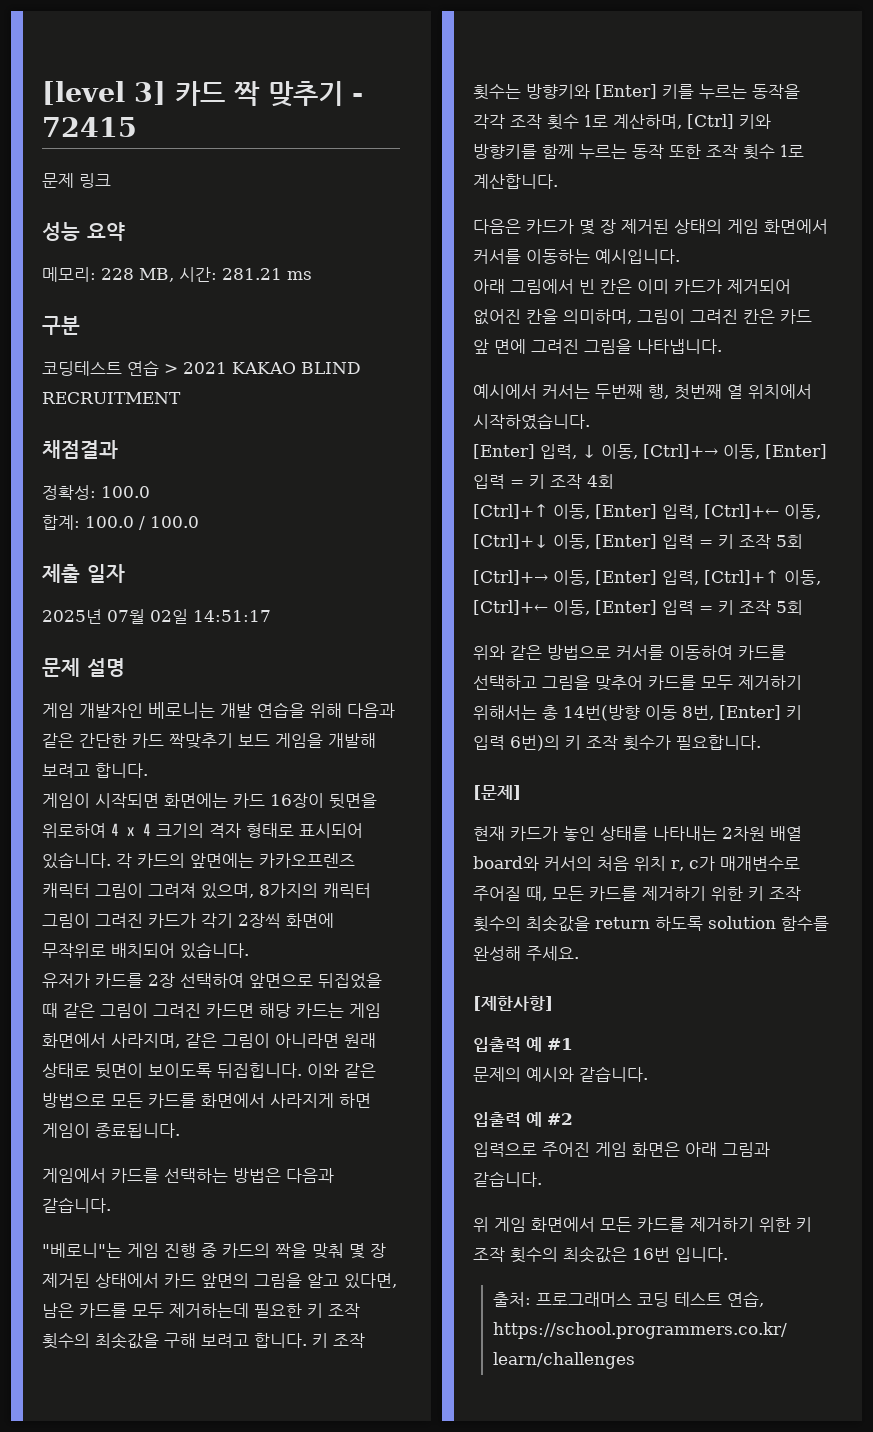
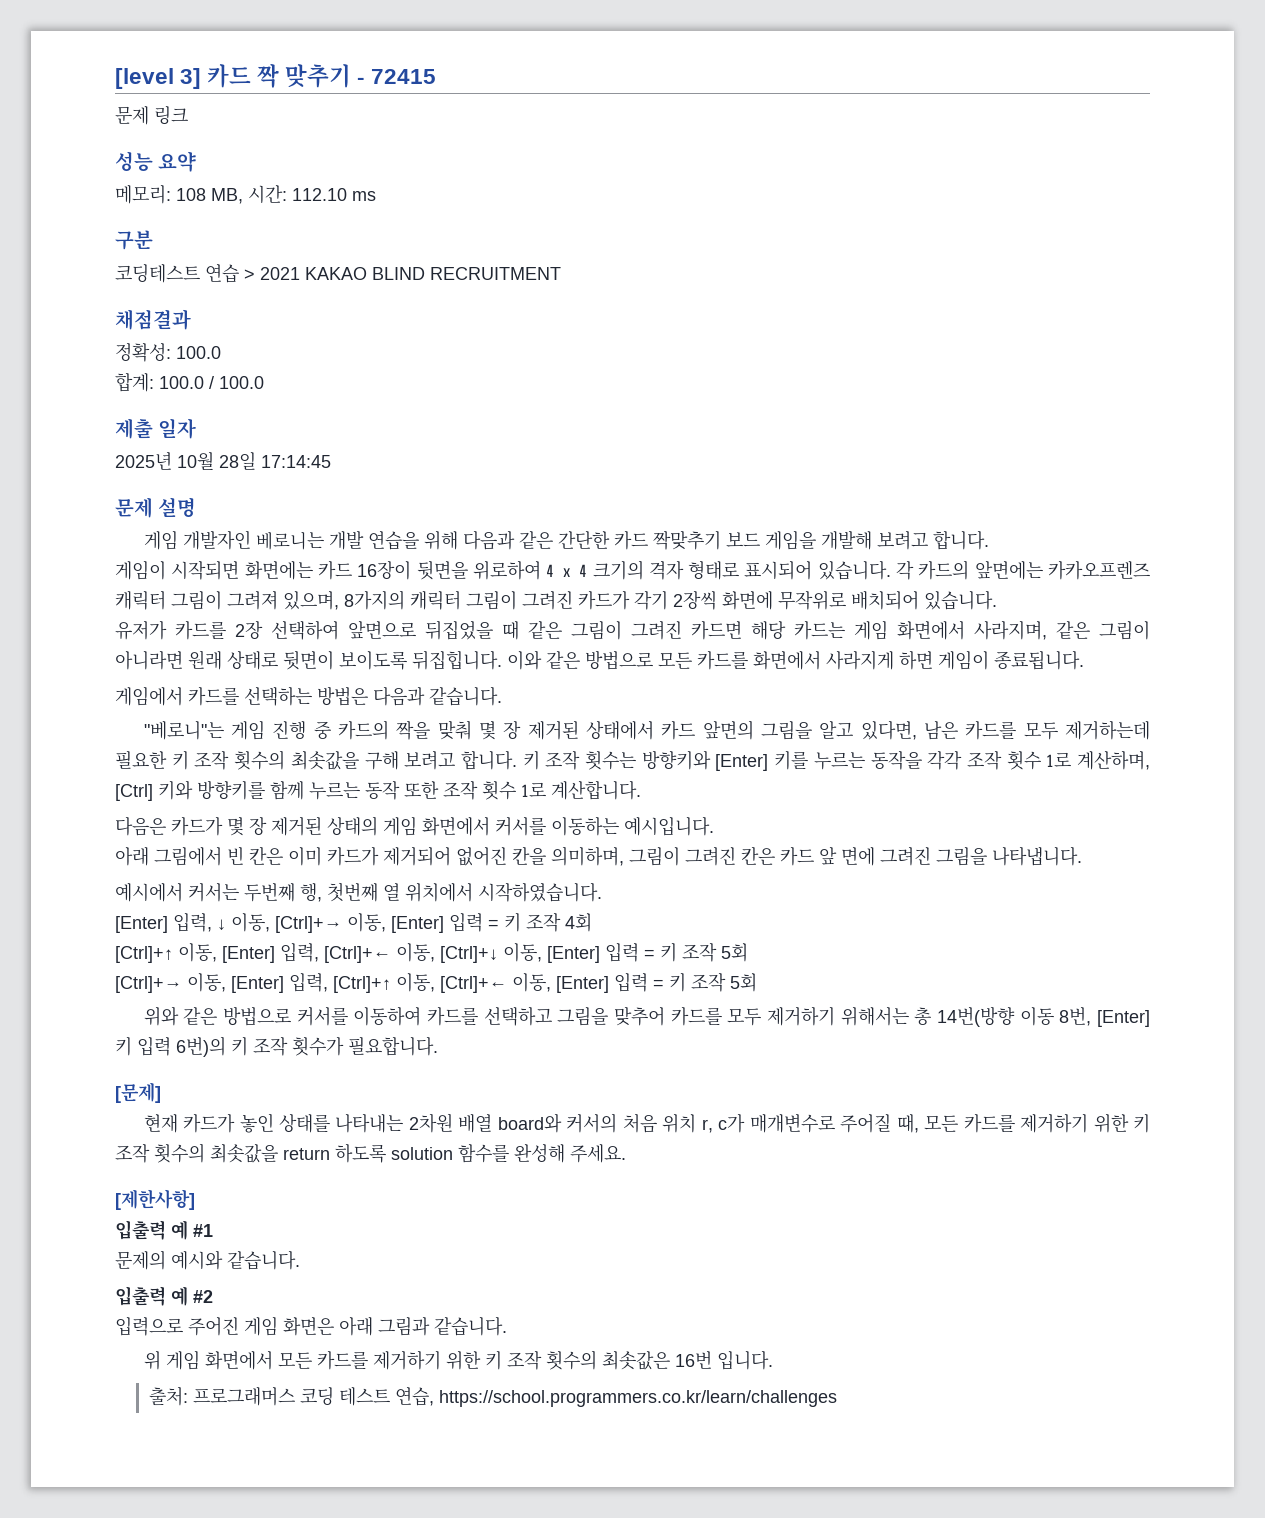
[101,268,134,280] 228 -> [176,188,206,201] 108
[222,268,282,280] 281.21 -> [292,188,347,201] 112.10
[107,609,271,624] 07월 02일 14:51:17 -> [177,452,331,470] 10월 28일 17:14:45

